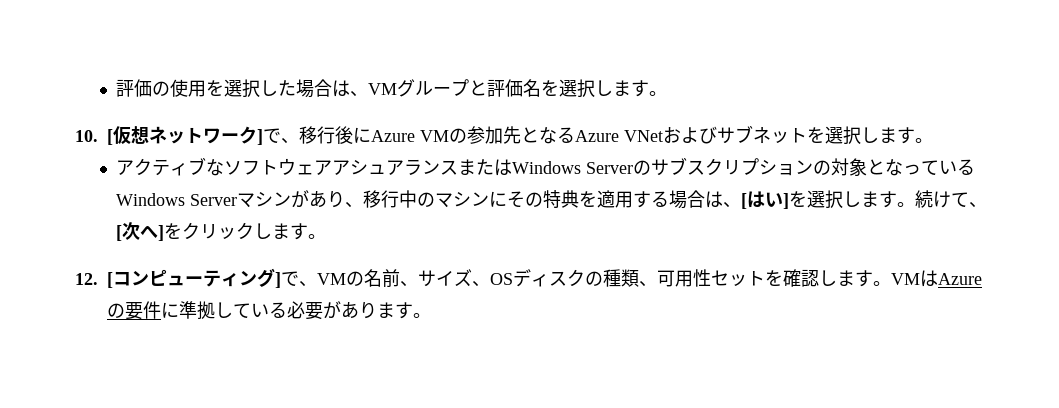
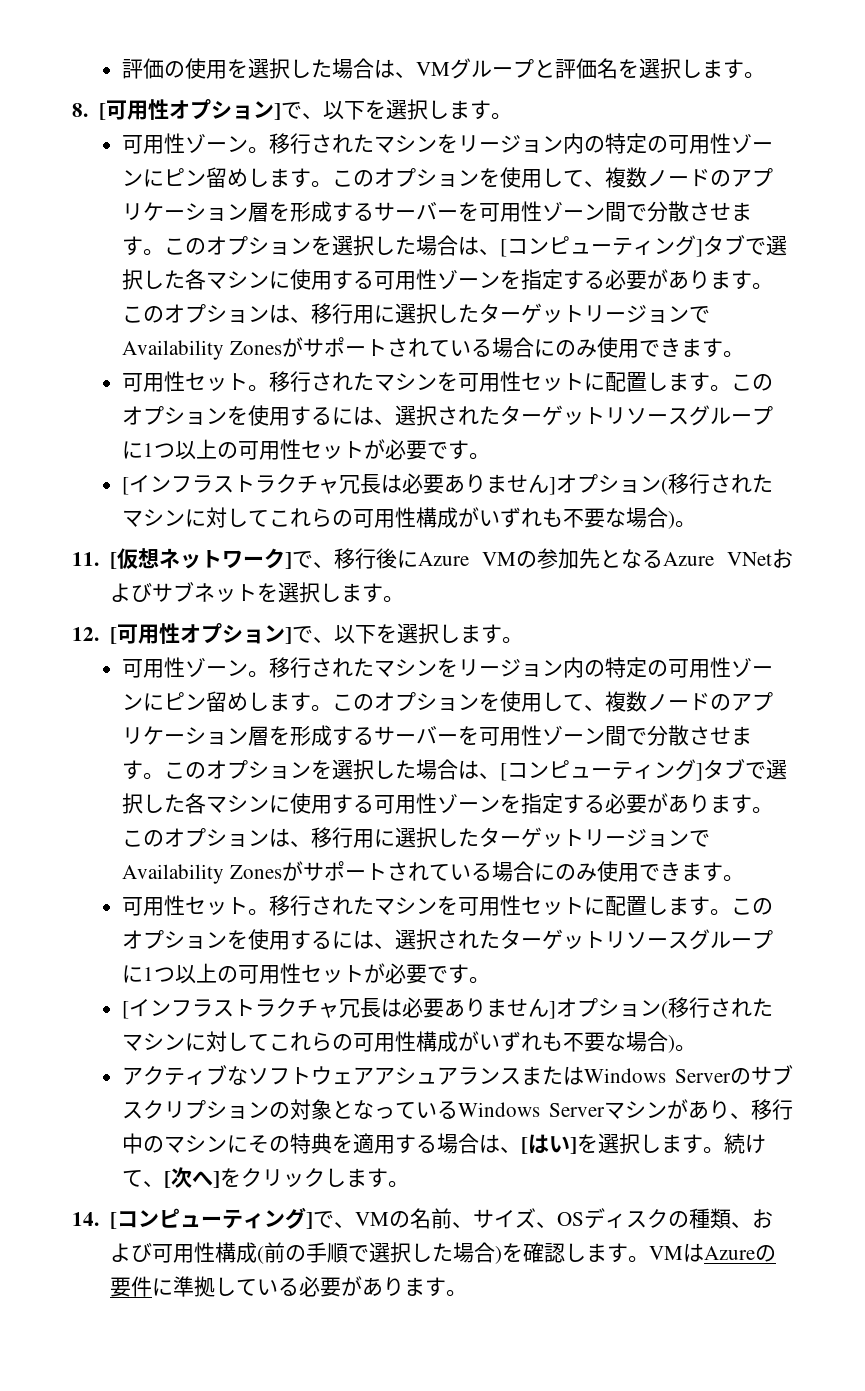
[75,130,98,142] 10. -> [72,99,512,120] [121,133,773,154] [121,167,773,188] [121,201,752,222] [121,235,787,257] [121,269,773,290] [121,303,710,324] [121,337,744,360] [121,371,773,392] [121,405,773,426] [121,439,490,460] [121,473,773,495] [121,507,696,529] [72,552,99,566] 8. [可用性オプション]で、以下を選択します。 // 可用性ゾーン。移行されたマシンをリージョン内の特定の可用性ゾーンにピン留めします。このオプションを使用して、複数ノードのアプリケーション層を形成するサーバーを可用性ゾーン間で分散させます。このオプションを選択した場合は、[コンピューティング]タブで選択した各マシンに使用する可用性ゾーンを指定する必要があります。このオプションは、移行用に選択したターゲットリージョンでAvailability Zonesがサポートされている場合にのみ使用できます。 // 可用性セット。移行されたマシンを可用性セットに配置します。このオプションを使用するには、選択されたターゲットリソースグループに1つ以上の可用性セットが必要です。 // [インフラストラクチャ冗長は必要ありません]オプション(移行されたマシンに対してこれらの可用性構成がいずれも不要な場合)。 // 11.
(933, 140) none -> [72,623,523,644] [121,657,773,678] [121,691,773,712] [121,725,752,746] [121,759,787,781] [121,793,773,814] [121,827,710,848] [121,861,744,884] [121,895,773,916] [121,929,773,950] [121,963,490,984] [121,997,773,1019] [121,1031,696,1053] // 12. [可用性オプション]で、以下を選択します。 // 可用性ゾーン。移行されたマシンをリージョン内の特定の可用性ゾーンにピン留めします。このオプションを使用して、複数ノードのアプリケーション層を形成するサーバーを可用性ゾーン間で分散させます。このオプションを選択した場合は、[コンピューティング]タブで選択した各マシンに使用する可用性ゾーンを指定する必要があります。このオプションは、移行用に選択したターゲットリージョンでAvailability Zonesがサポートされている場合にのみ使用できます。 // 可用性セット。移行されたマシンを可用性セットに配置します。このオプションを使用するには、選択されたターゲットリソースグループに1つ以上の可用性セットが必要です。 // [インフラストラクチャ冗長は必要ありません]オプション(移行されたマシンに対してこれらの可用性構成がいずれも不要な場合)。
[75,273,98,285] 12. -> [72,1212,99,1226] 14.
[657,269,765,287] 可用性セット -> [751,1209,773,1228] [109,1242,502,1264] および可用性構成(前の手順で選択した場合)

